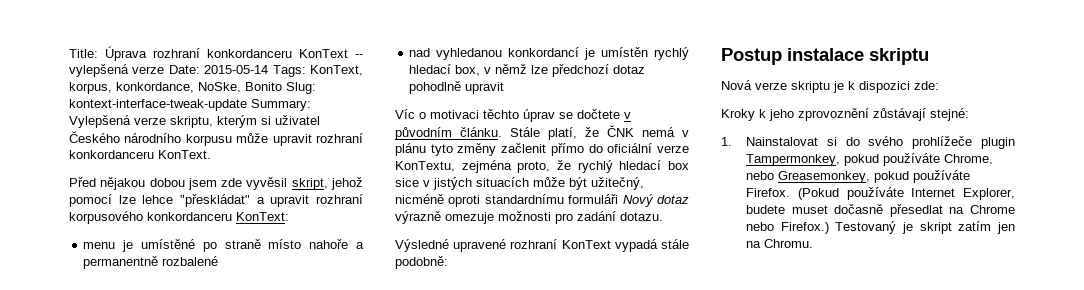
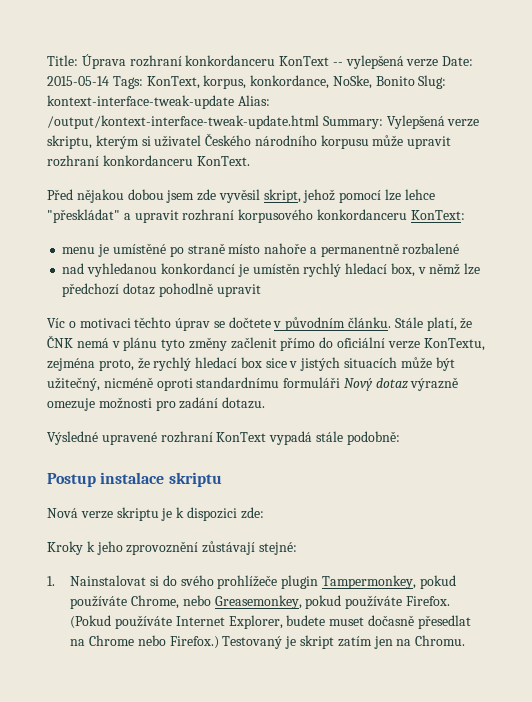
(247, 105) none -> [237,95,270,106] [47,115,319,129] Alias: /output/kontext-interface-tweak-update.html

